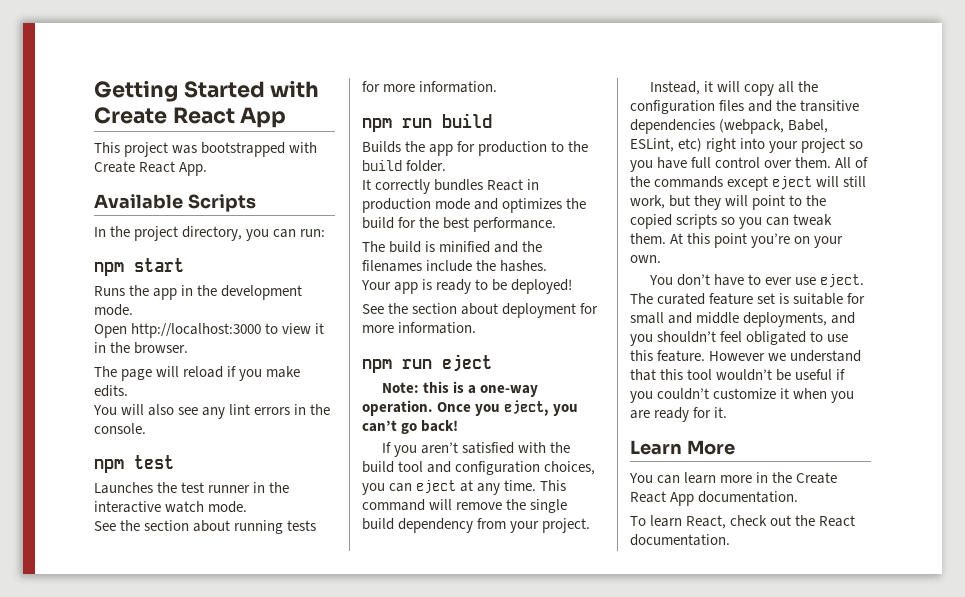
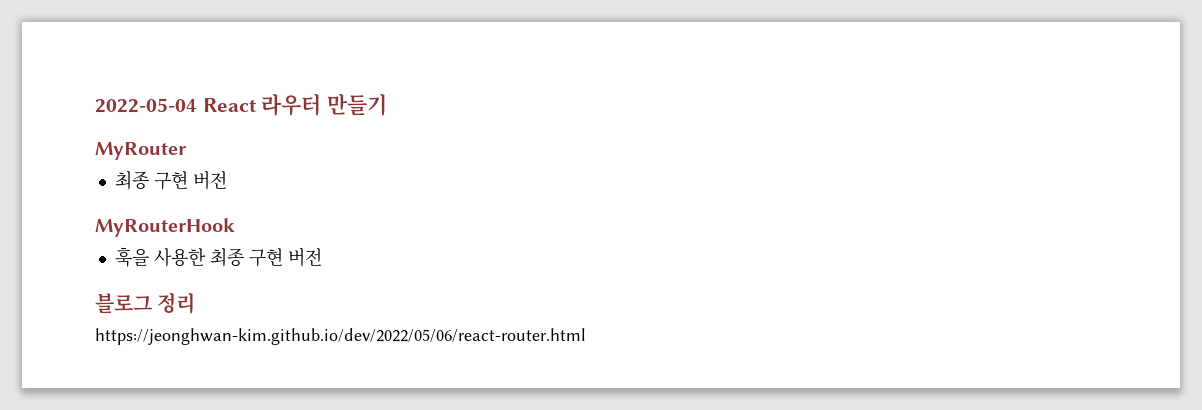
[94,80,320,102] [94,107,287,128] [94,142,318,157] [94,161,208,176] [94,194,256,212] [94,226,326,241] [94,258,184,276] [94,285,303,300] [94,304,133,316] [94,323,325,338] [94,342,189,354] [94,366,301,381] [94,385,128,397] [93,404,331,419] [94,423,146,434] [94,455,174,473] [94,482,290,494] [94,501,248,513] [94,520,317,534] [362,81,498,93] [362,113,492,132] [362,141,589,156] [362,160,447,172] [362,179,540,194] [362,198,587,213] [362,217,557,232] [362,241,543,253] [362,260,548,272] [361,279,573,294] [362,303,599,318] [362,322,477,334] [362,354,492,373] [381,381,539,397] [362,400,579,416] [362,420,459,434] [381,442,571,457] [362,461,596,475] [362,480,567,495] [362,499,568,513] [362,518,591,533] [649,81,819,96] [630,100,860,114] [630,119,829,134] [630,138,864,153] [630,157,869,172] [630,176,867,191] [630,195,827,210] [630,214,833,229] [630,233,844,248] [630,255,661,263] [648,274,865,288] [630,293,866,305] [630,312,856,327] [630,331,849,346] [630,350,862,362] [630,369,846,381] [630,388,855,403] [630,407,728,422] [630,440,735,455] [629,472,838,484] [630,491,799,506] [630,515,856,529] [630,534,730,546] Getting Started with Create React App // This project was bootstrapped with Create React App. // Available Scripts // In the project directory, you can run: // npm start // Runs the app in the development mode. // Open http://localhost:3000 to view it in the browser. // The page will reload if you make edits. // You will also see any lint errors in the console. // npm test // Launches the test runner in the interactive watch mode. // See the section about running tests for more information. // npm run build // Builds the app for production to the build folder. // It correctly bundles React in production mode and optimizes the build for the best performance. // The build is minified and the filenames include the hashes. // Your app is ready to be deployed! // See the section about deployment for more information. // npm run eject // Note: this is a one-way operation. Once you eject, you can’t go back! // If you aren’t satisfied with the build tool and configuration choices, you can eject at any time. This command will remove the single build dependency from your project. // Instead, it will copy all the configuration files and the transitive dependencies (webpack, Babel, ESLint, etc) right into your project so you have full control over them. All of the commands except eject will still work, but they will point to the copied scripts so you can tweak them. At this point you’re on your own. // You don’t have to ever use eject. The curated feature set is suitable for small and middle deployments, and you shouldn’t feel obligated to use this feature. However we understand that this tool wouldn’t be useful if you couldn’t customize it when you are ready for it. // Learn More // You can learn more in the Create React App documentation. // To learn React, check out the React documentation. -> [95,93,388,116] [95,142,187,160] [114,171,227,190] [95,218,235,237] [114,247,322,267] [95,292,196,314] [95,328,586,345] 2022-05-04 React 라우터 만들기 // MyRouter // 최종 구현 버전 // MyRouterHook // 훅을 사용한 최종 구현 버전 // 블로그 정리 // https://jeonghwan-kim.github.io/dev/2022/05/06/react-router.html

